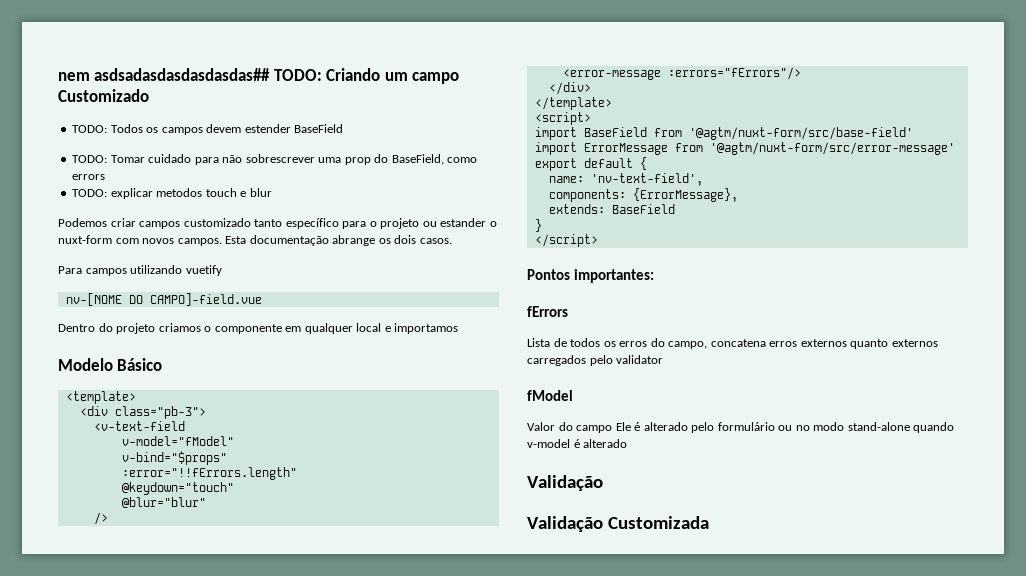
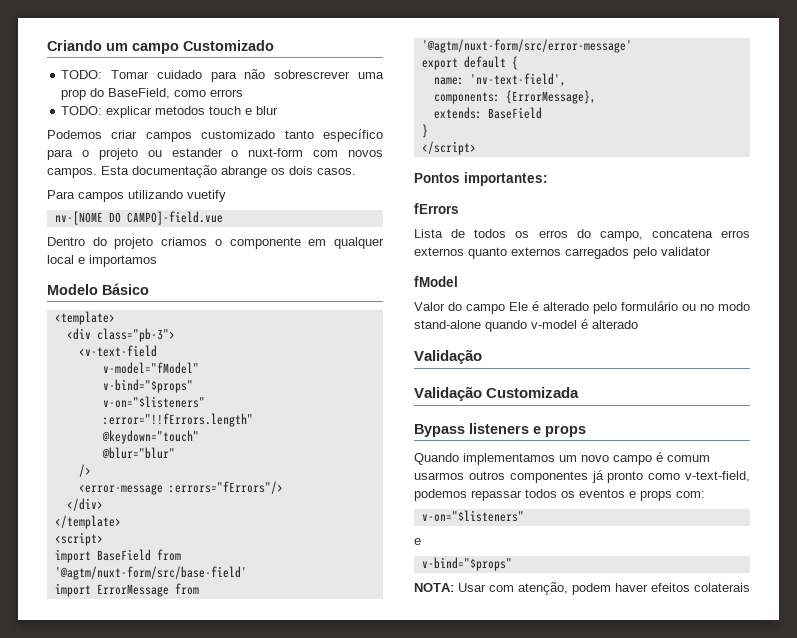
[58,68,322,81] nem asdsadasdasdasdasdas## TODO: -> (47, 45) none
[72,124,344,135] // TODO: Todos os campos devem estender BaseField -> (274, 45) none
(227, 458) none -> [102,396,205,408] // v-on="$listeners"
(709, 522) none -> [414,423,586,437] [414,452,710,465] [414,470,750,483] [414,489,705,501] [421,510,524,522] [414,538,421,545] [421,557,512,571] [414,582,750,595] // Bypass listeners e props // Quando implementamos um novo campo é comum usarmos outros componentes já pronto como v-text-field, podemos repassar todos os eventos e props com: // v-on="$listeners" // e // v-bind="$props" // NOTA: Usar com atenção, podem haver efeitos colaterais

